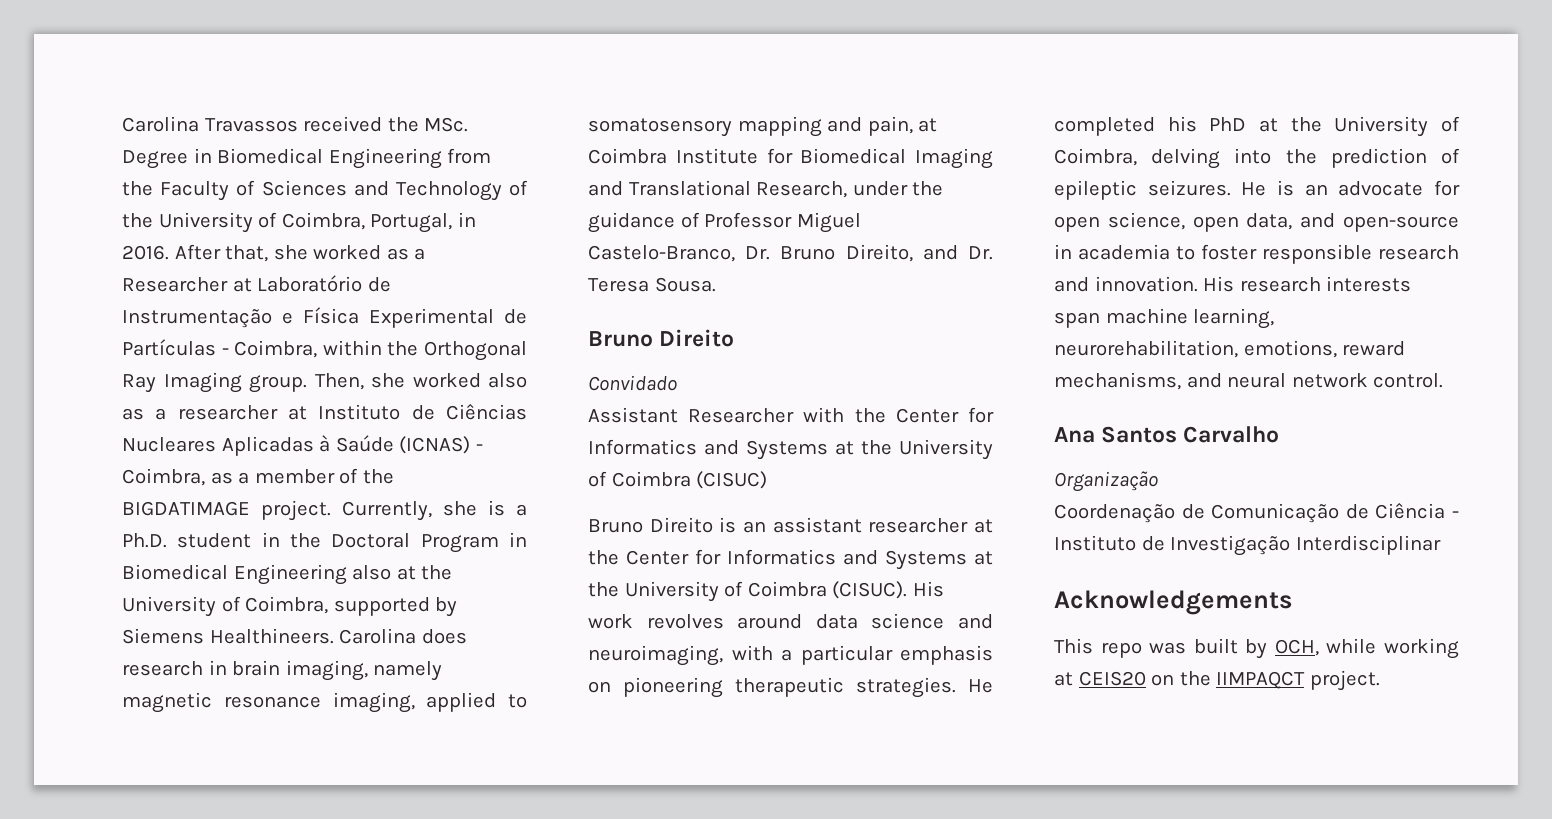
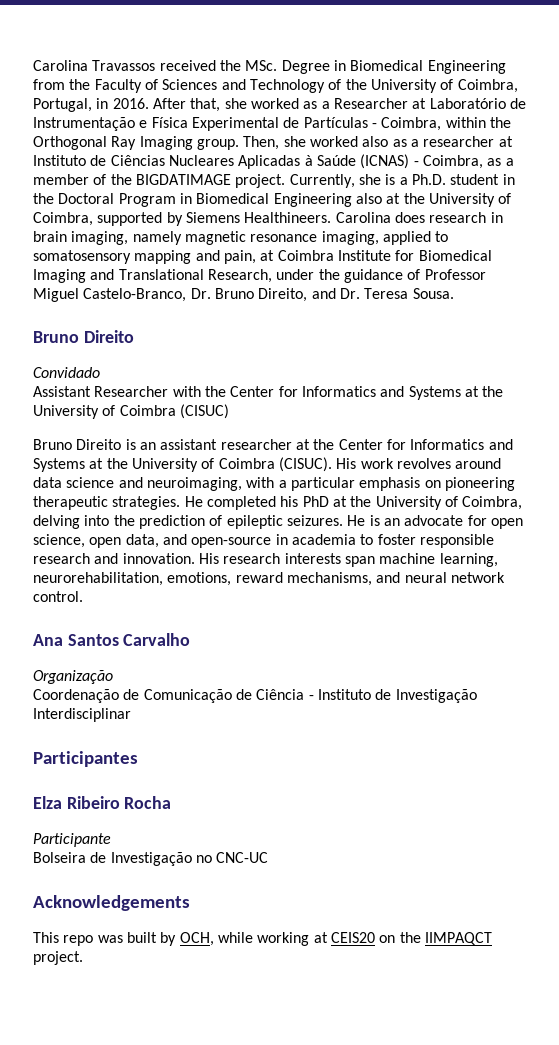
(1441, 545) none -> [33,751,138,767] [33,796,172,809] [33,833,111,847] [33,852,269,866] // Participantes // Elza Ribeiro Rocha // Participante // Bolseira de Investigação no CNC-UC

